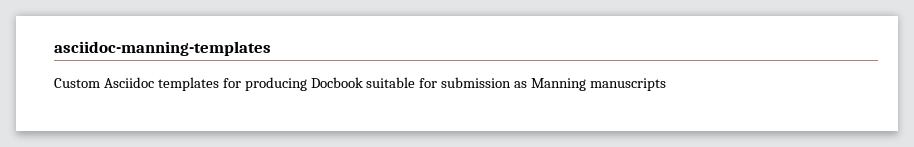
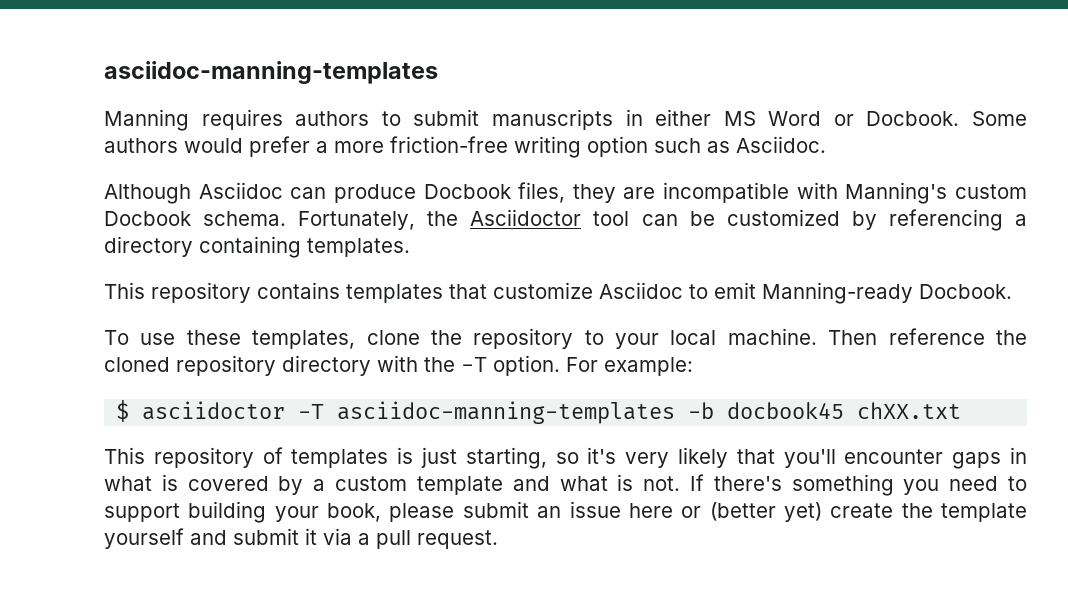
[54,77,667,91] Custom Asciidoc templates for producing Docbook suitable for submission as Manning manuscripts -> [104,109,1027,131] [104,136,826,158] [104,182,1027,204] [104,209,1027,231] [104,236,410,258] [104,282,1012,304] [104,328,1027,349] [104,355,693,376] [116,400,962,424] [104,447,1027,469] [104,474,1027,496] [104,501,1027,523] [104,528,498,549] Manning requires authors to submit manuscripts in either MS Word or Docbook. Some authors would prefer a more friction-free writing option such as Asciidoc. // Although Asciidoc can produce Docbook files, they are incompatible with Manning's custom Docbook schema. Fortunately, the Asciidoctor tool can be customized by referencing a directory containing templates. // This repository contains templates that customize Asciidoc to emit Manning-ready Docbook. // To use these templates, clone the repository to your local machine. Then reference the cloned repository directory with the -T option. For example: // $ asciidoctor -T asciidoc-manning-templates -b docbook45 chXX.txt // This repository of templates is just starting, so it's very likely that you'll encounter gaps in what is covered by a custom template and what is not. If there's something you need to support building your book, please submit an issue here or (better yet) create the template yourself and submit it via a pull request.

